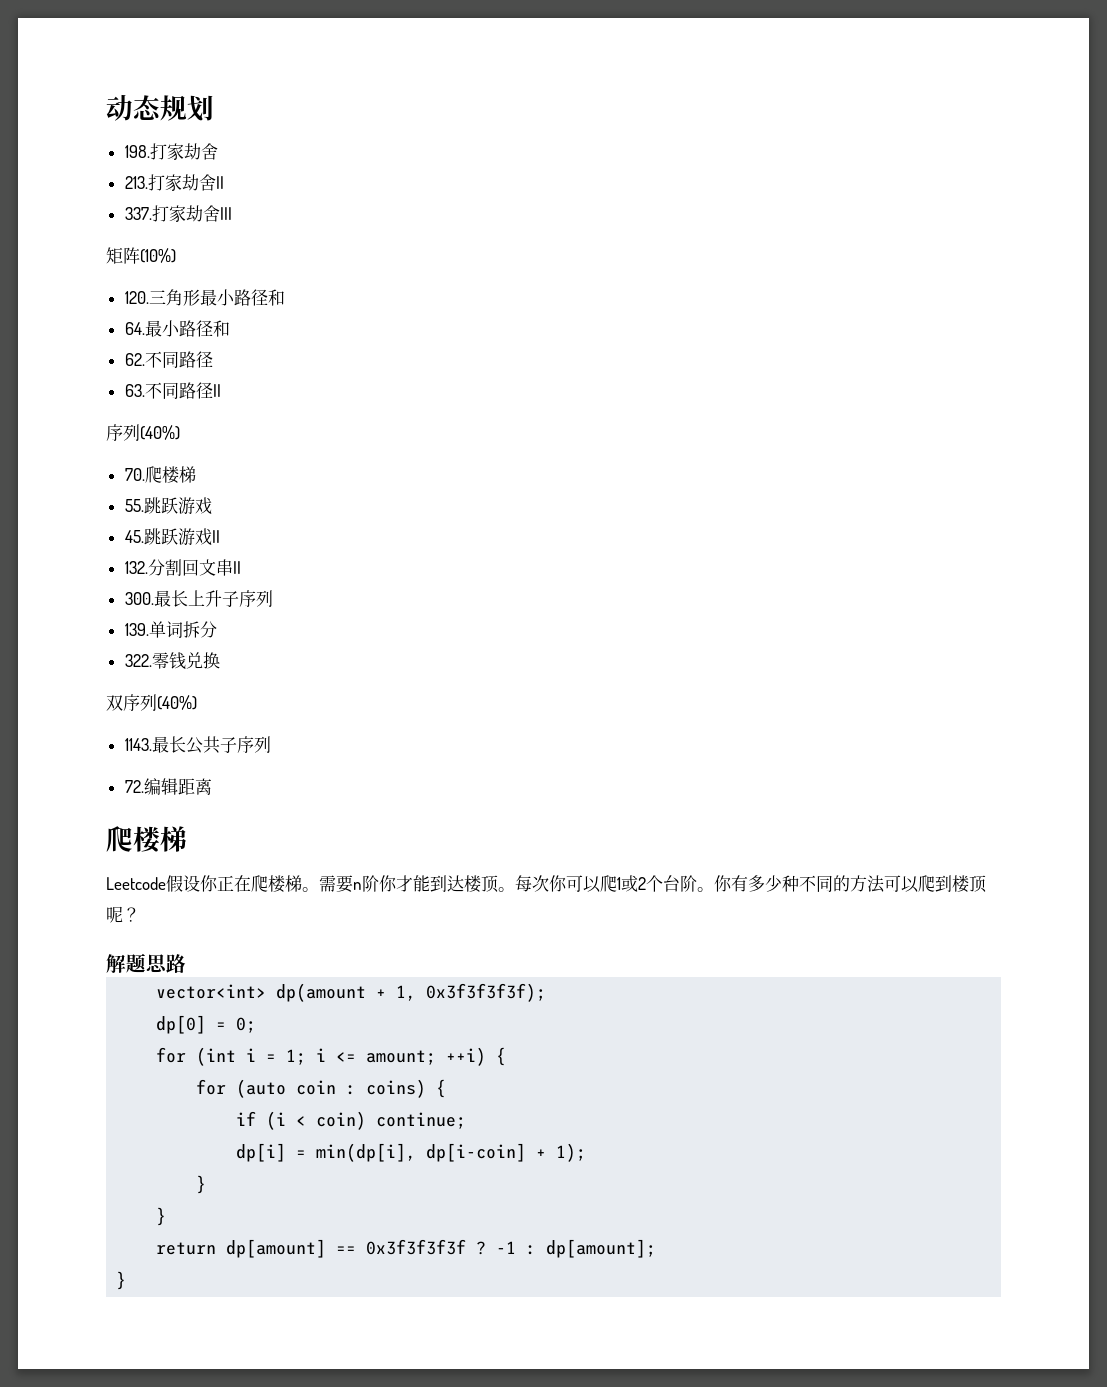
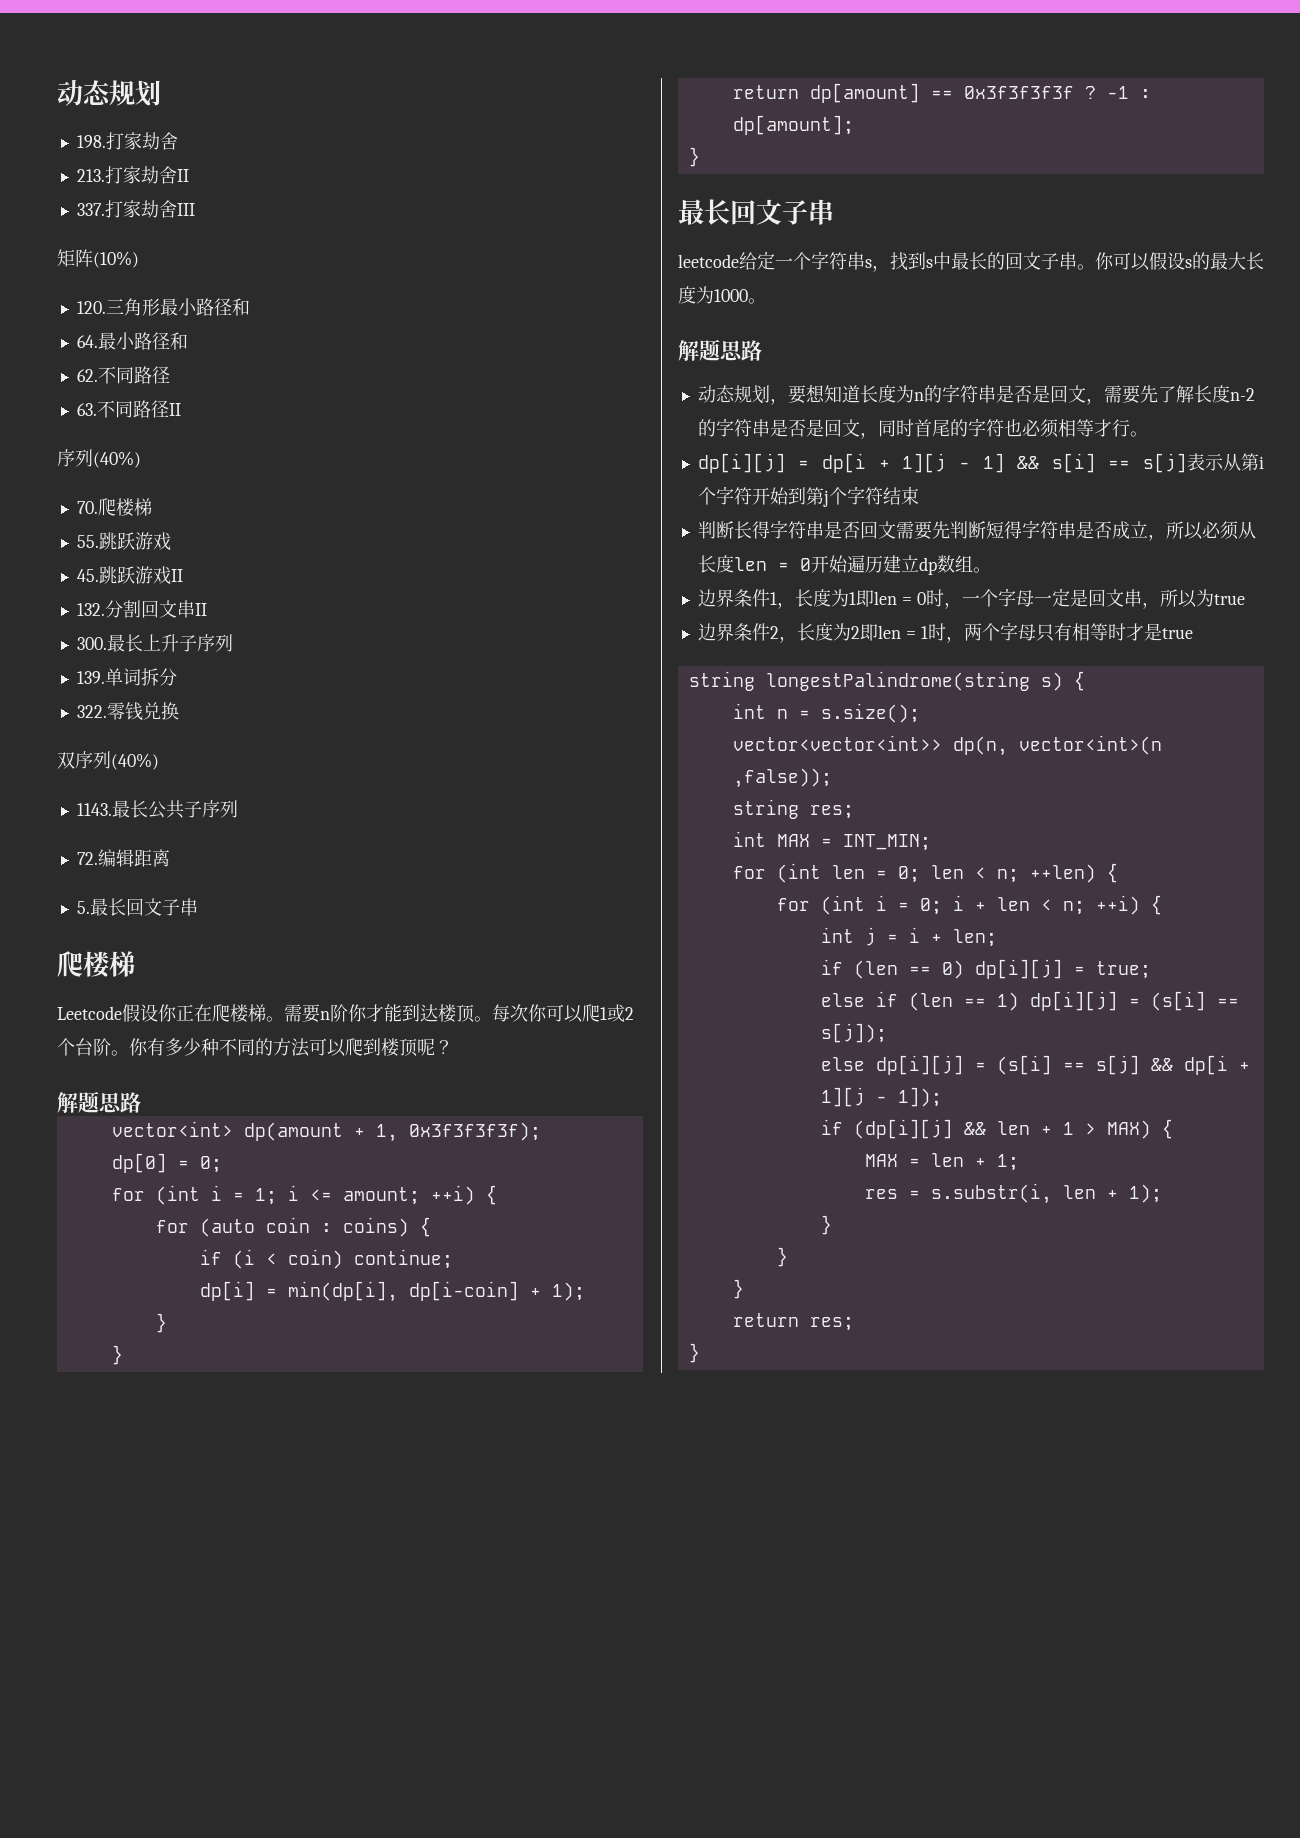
(212, 786) none -> [76,898,198,916] // 5.最长回文子串
(127, 1280) none -> [678,199,834,225] [678,251,1264,272] [678,286,766,304] [678,339,762,361] [697,384,1255,405] [697,418,1148,439] [697,453,1264,473] [697,486,919,507] [697,520,1256,541] [697,555,991,575] [697,588,1245,609] [697,622,1193,643] [688,671,1085,691] [732,703,920,723] [732,735,1162,756] [732,768,832,788] [732,799,854,819] [732,831,931,851] [732,863,1118,883] [776,895,1162,915] [820,927,997,947] [820,959,1151,979] [820,991,1239,1011] [820,1023,887,1043] [820,1055,1250,1075] [820,1087,942,1107] [820,1119,1173,1139] [864,1153,1019,1171] [864,1183,1162,1204] [820,1215,832,1235] [776,1247,788,1267] [732,1279,744,1299] [732,1313,854,1331] [688,1343,700,1363] // 最长回文子串 // leetcode给定一个字符串s，找到s中最长的回文子串。你可以假设s的最大长度为1000。 // 解题思路 // 动态规划，要想知道长度为n的字符串是否是回文，需要先了解长度n-2的字符串是否是回文，同时首尾的字符也必须相等才行。 // dp[i][j] = dp[i + 1][j - 1] && s[i] == s[j]表示从第i个字符开始到第j个字符结束 // 判断长得字符串是否回文需要先判断短得字符串是否成立，所以必须从长度len = 0开始遍历建立dp数组。 // 边界条件1，长度为1即len = 0时，一个字母一定是回文串，所以为true // 边界条件2，长度为2即len = 1时，两个字母只有相等时才是true // string longestPalindrome(string s) { // int n = s.size(); // vector<vector<int>> dp(n, vector<int>(n ,false)); // string res; // int MAX = INT_MIN; // for (int len = 0; len < n; ++len) { // for (int i = 0; i + len < n; ++i) { // int j = i + len; // if (len == 0) dp[i][j] = true; // else if (len == 1) dp[i][j] = (s[i] == s[j]); // else dp[i][j] = (s[i] == s[j] && dp[i + 1][j - 1]); // if (dp[i][j] && len + 1 > MAX) { // MAX = len + 1; // res = s.substr(i, len + 1); // } // } // } // return res; // }

